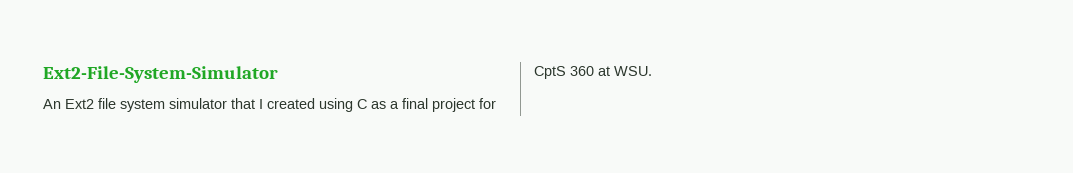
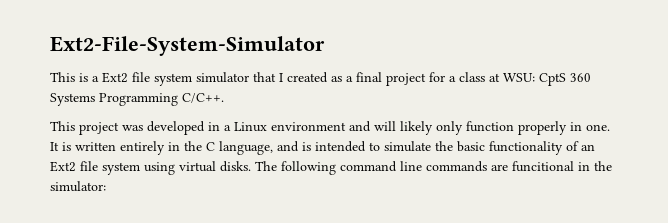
[43,99,61,109] An -> [50,72,99,82] This is a
[319,98,367,112] using C -> (328, 77) none
[534,66,652,79] CptS 360 at WSU. -> [449,72,591,86] [50,93,224,106] [50,121,610,135] [50,141,595,155] [50,161,612,175] [50,181,106,192] a class at WSU: CptS 360 Systems Programming C/C++. // This project was developed in a Linux environment and will likely only function properly in one. It is written entirely in the C language, and is intended to simulate the basic functionality of an Ext2 file system using virtual disks. The following command line commands are funcitional in the simulator:

